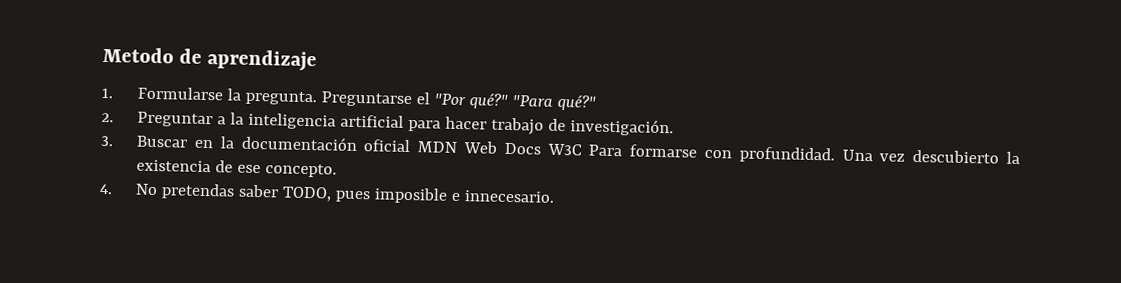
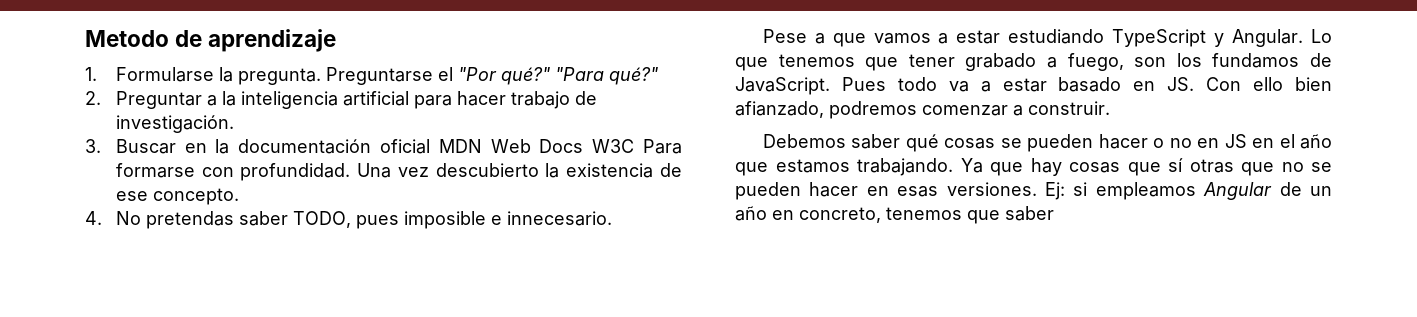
(556, 196) none -> [762,29,1332,47] [735,53,1332,71] [735,77,1332,95] [735,101,1110,119] [762,134,1332,152] [735,158,1332,176] [735,182,1332,200] [735,206,1054,224] // Pese a que vamos a estar estudiando TypeScript y Angular. Lo que tenemos que tener grabado a fuego, son los fundamos de JavaScript. Pues todo va a estar basado en JS. Con ello bien afianzado, podremos comenzar a construir. // Debemos saber qué cosas se pueden hacer o no en JS en el año que estamos trabajando. Ya que hay cosas que sí otras que no se pueden hacer en esas versiones. Ej: si empleamos Angular de un año en concreto, tenemos que saber

